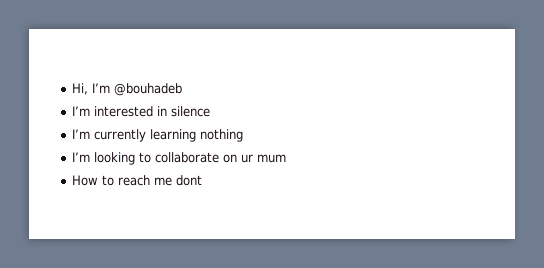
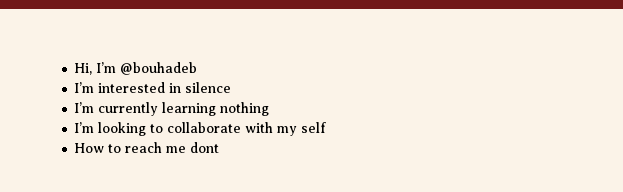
[223,154,287,163] on ur mum -> [245,122,327,136] with my self

